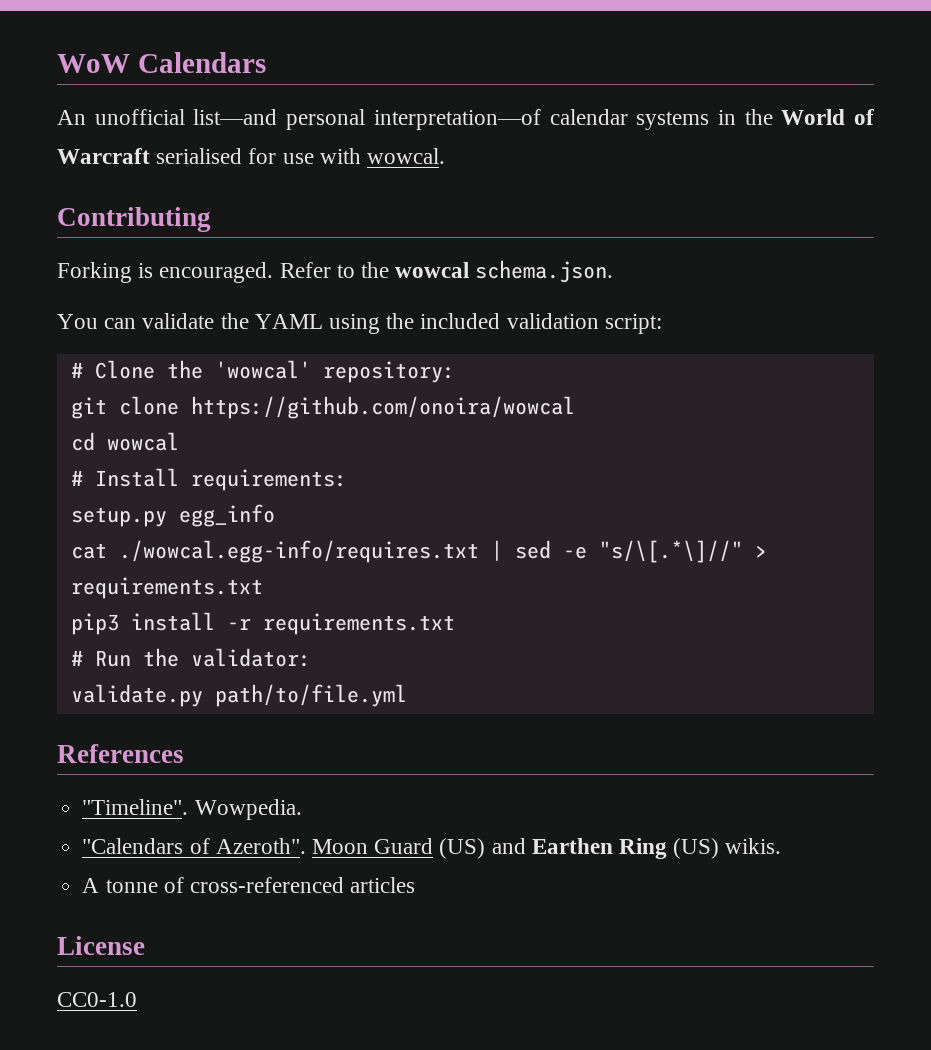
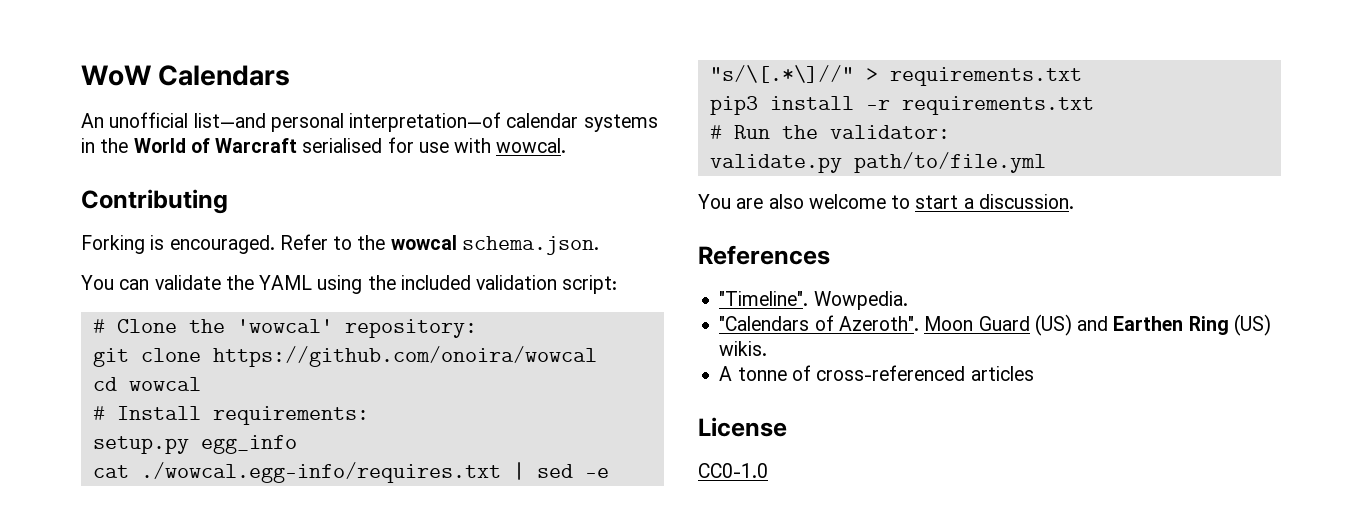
(407, 695) none -> [698,194,1074,209] // You are also welcome to start a discussion.

